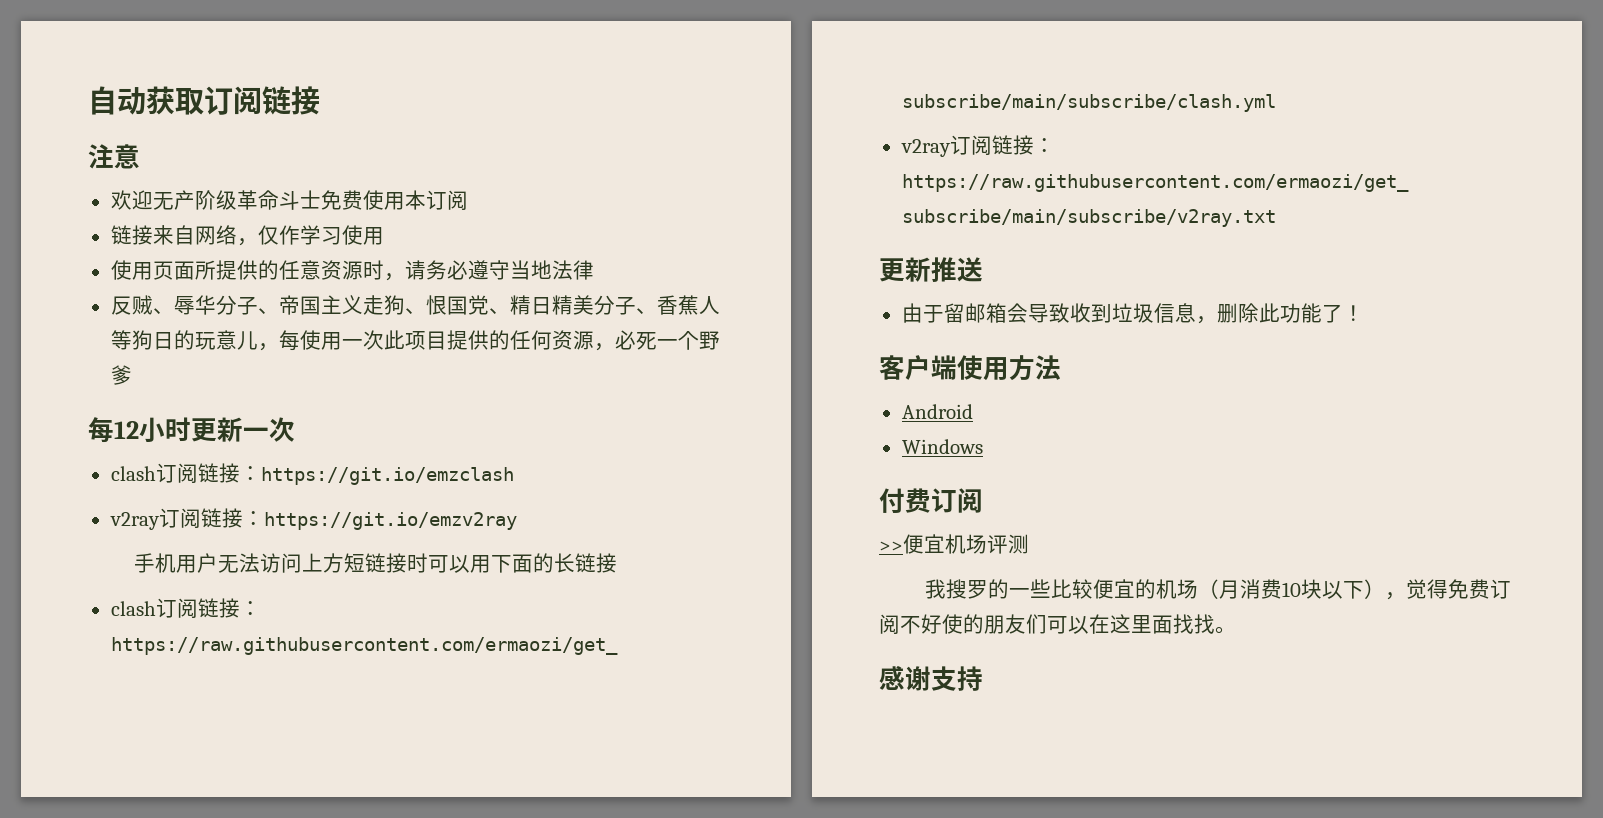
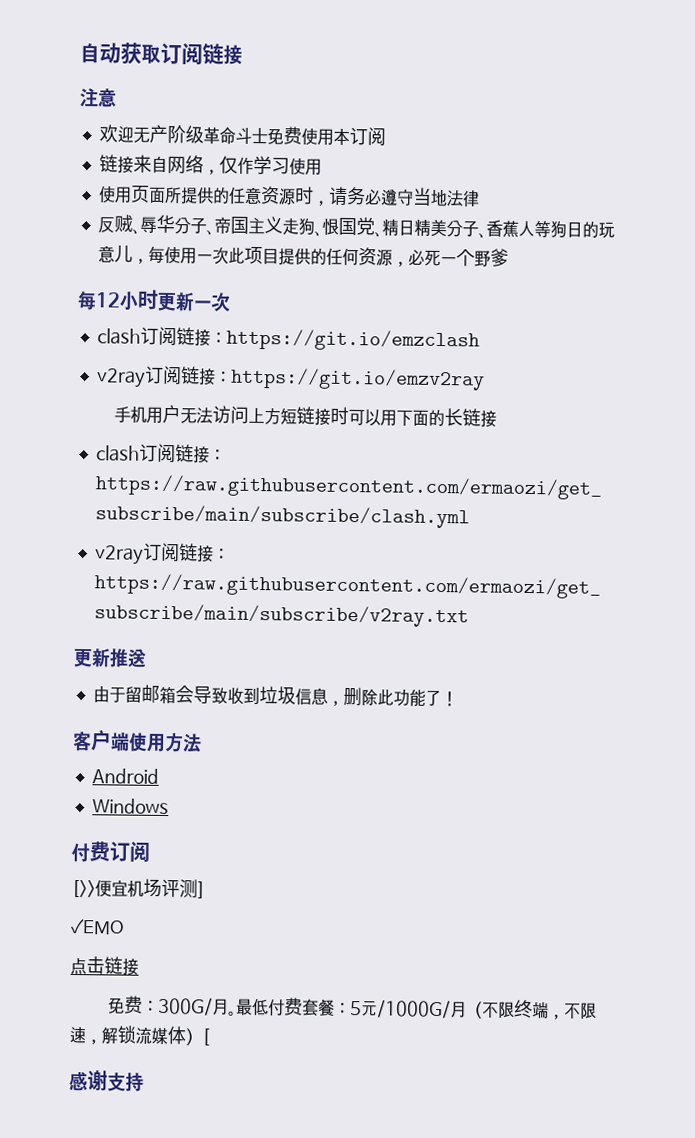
[879,541,903,552] >> -> [71,879,96,898] [>>
[925,579,1512,600] [879,614,1236,634] // 我搜罗的一些比较便宜的机场（月消费10块以下），觉得免费订阅不好使的朋友们可以在这里面找找。 -> [197,881,206,899] [70,918,125,935] [70,956,139,976] [107,995,597,1020] [69,1025,210,1046] ] // ✓EMO // 点击链接 // 免费：300G/月。最低付费套餐：5元/1000G/月（不限终端，不限速，解锁流媒体）[

